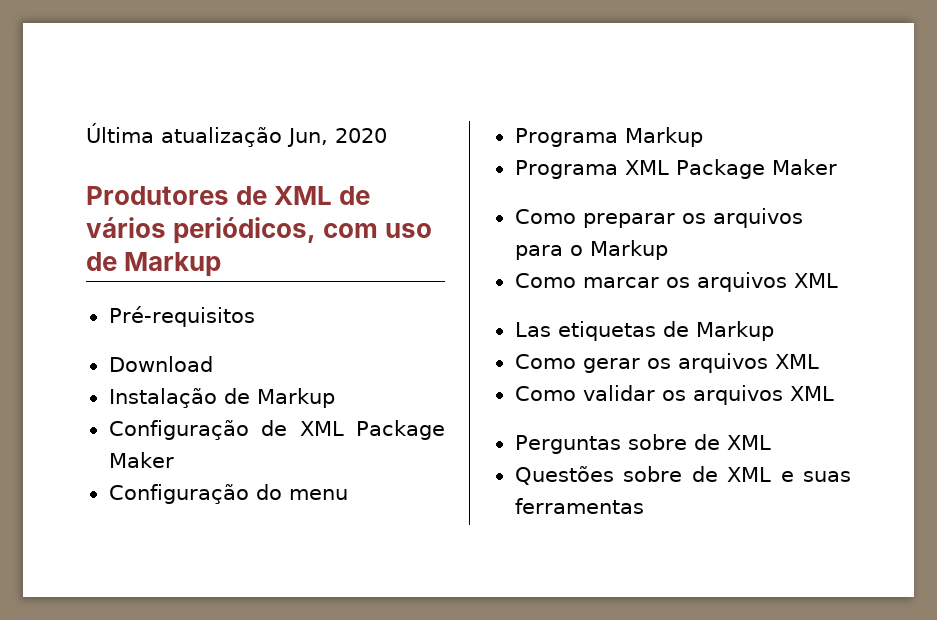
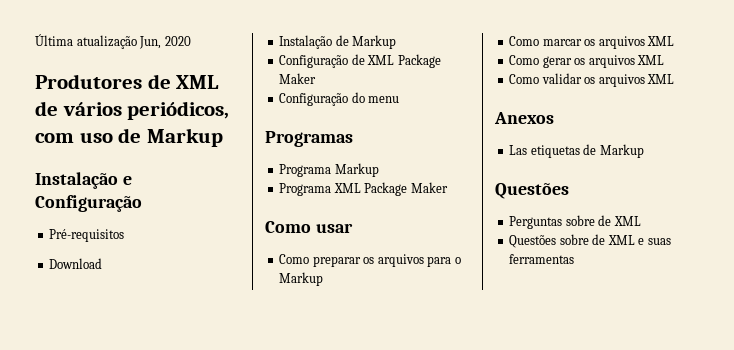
(222, 264) none -> [35,172,132,189] [35,195,142,212] // Instalação e Configuração
(348, 494) none -> [265,131,353,147] // Programas
(837, 167) none -> [265,221,353,233] // Como usar
[514,321,774,341] // Las etiquetas de Markup -> (675, 41) none
(834, 393) none -> [494,112,554,124] [509,144,644,158] [495,183,569,199] // Anexos // Las etiquetas de Markup // Questões

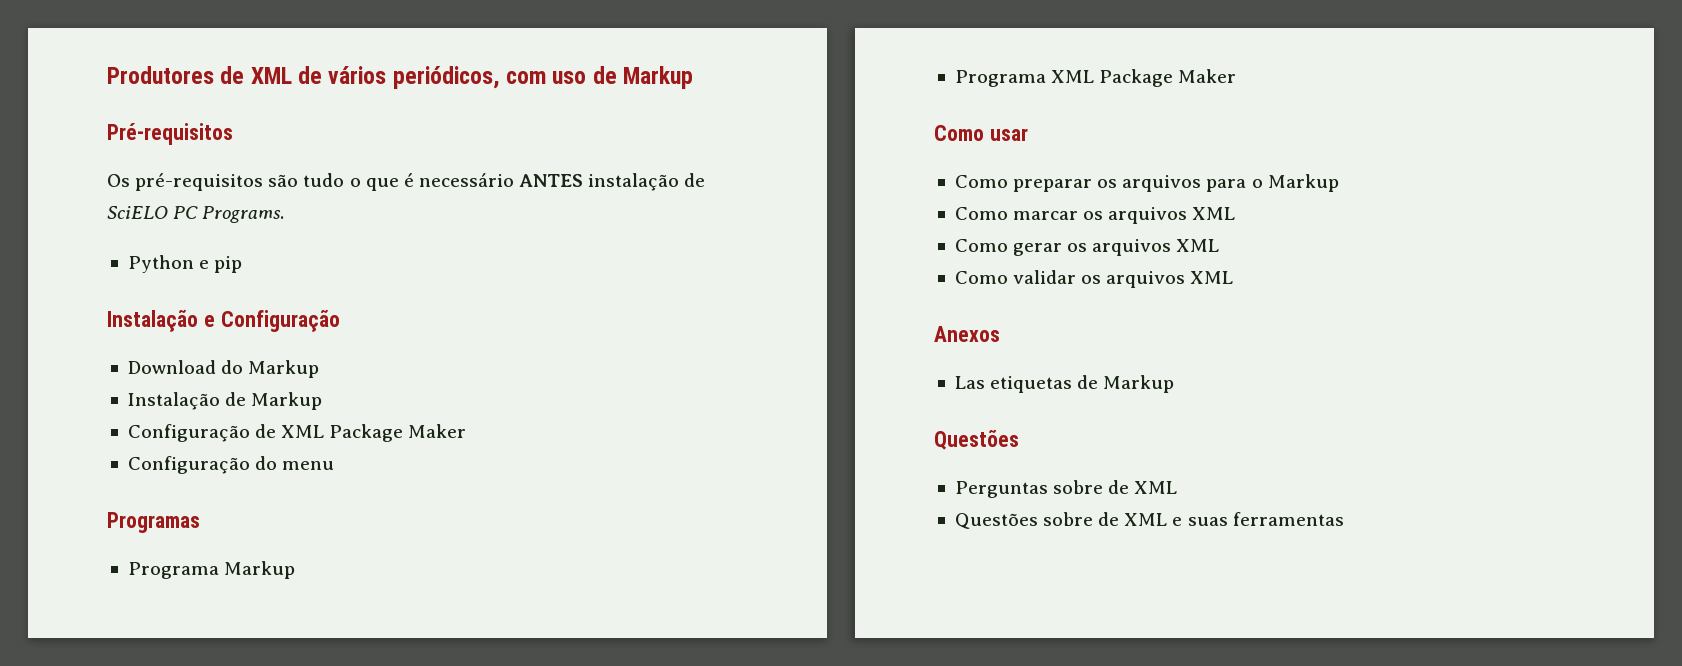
[35,34,191,49] Última atualização Jun, 2020 // -> (107, 75) none
(223, 137) none -> [107,123,233,145] [107,173,706,191] [107,206,285,223] [127,255,243,273] // Pré-requisitos // Os pré-requisitos são tudo o que é necessário ANTES instalação de SciELO PC Programs. // Python e pip
[49,229,125,242] // Pré-requisitos -> (340, 320) none
(103, 263) none -> [221,360,320,378] do Markup

